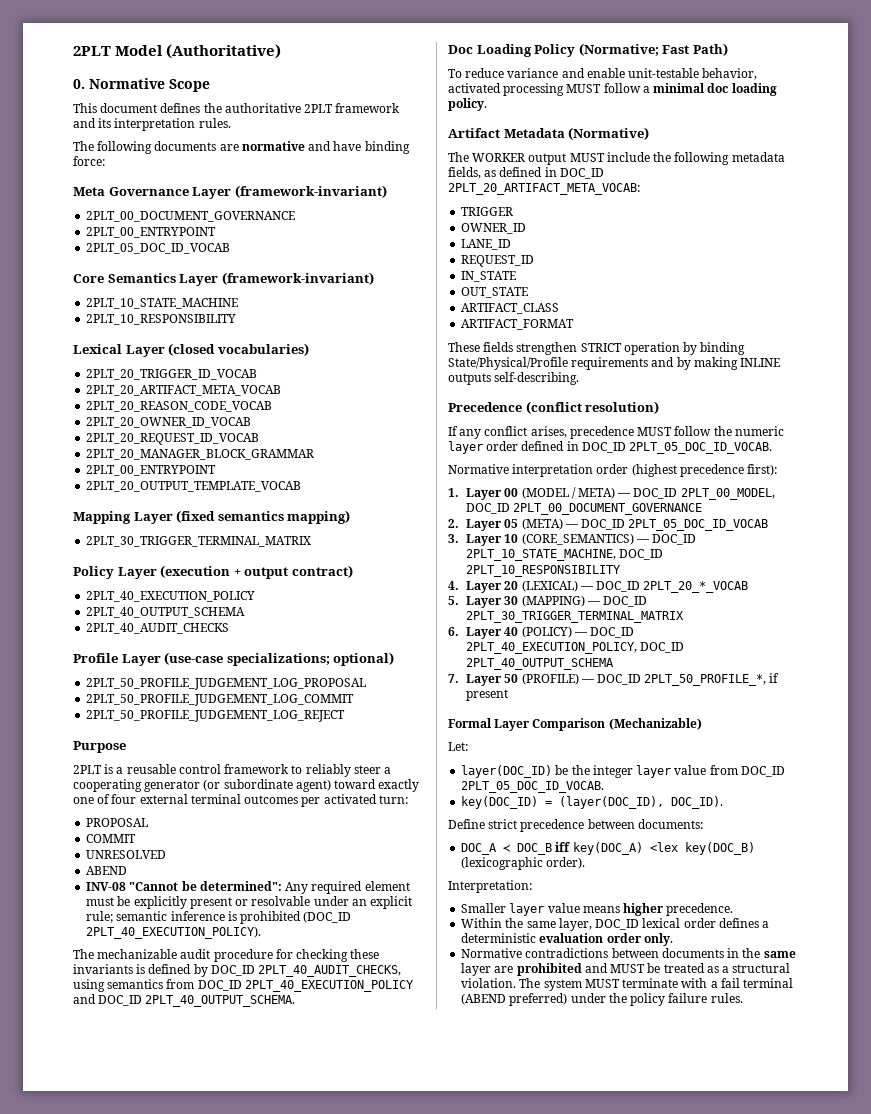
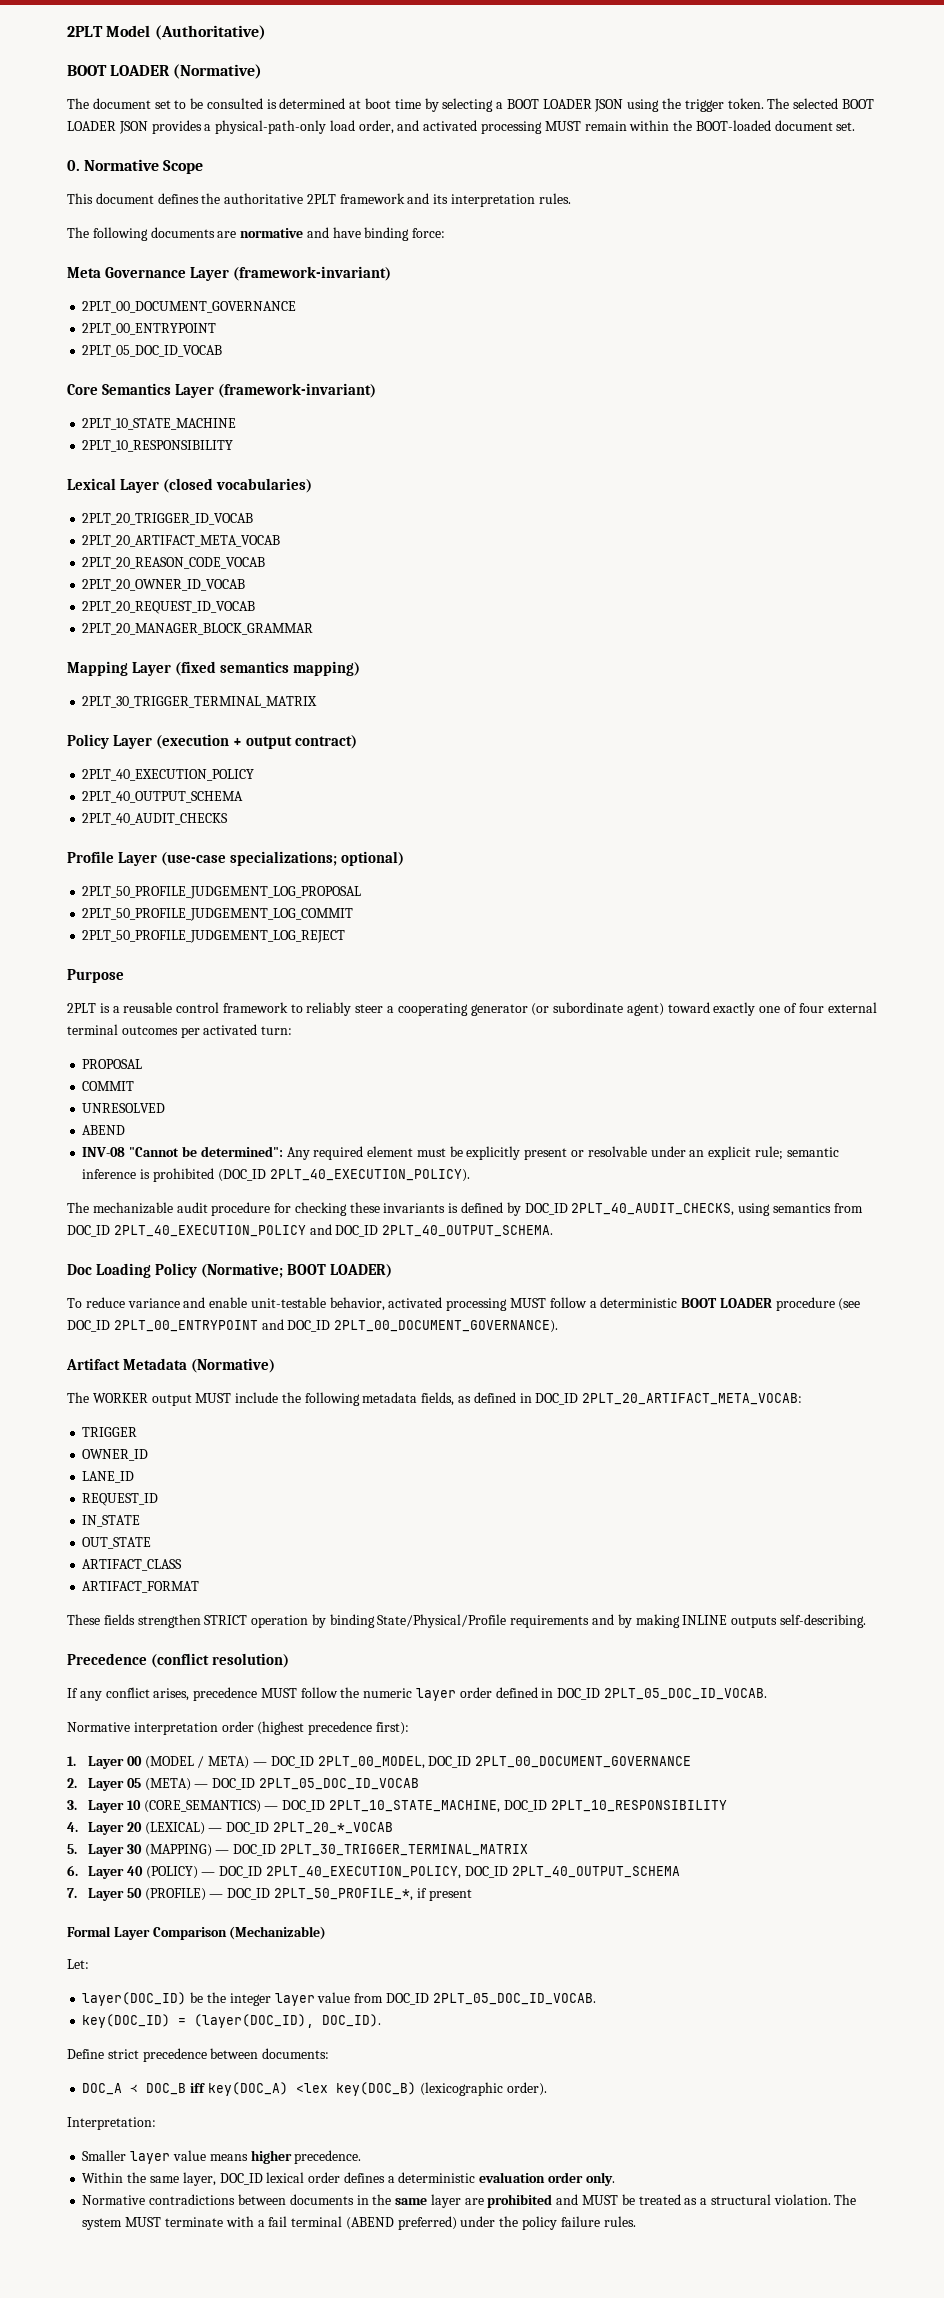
(282, 51) none -> [67,64,263,79] [67,98,874,112] [67,120,856,134] // BOOT LOADER (Normative) // The document set to be consulted is determined at boot time by selecting a BOOT LOADER JSON using the trigger token. The selected BOOT LOADER JSON provides a physical-path-only load order, and activated processing MUST remain within the BOOT-loaded document set.
[86,465,217,476] [86,481,302,492] // 2PLT_00_ENTRYPOINT // 2PLT_20_OUTPUT_TEMPLATE_VOCAB -> (314, 629) none
[662,43,728,56] Fast Path) -> [286,1264,392,1278] BOOT LOADER)
[653,83,777,96] [448,98,487,111] minimal doc loading policy. -> [600,1297,861,1311] [67,1319,559,1333] deterministic BOOT LOADER procedure (see DOC_ID 2PLT_00_ENTRYPOINT and DOC_ID 2PLT_00_DOCUMENT_GOVERNANCE).

